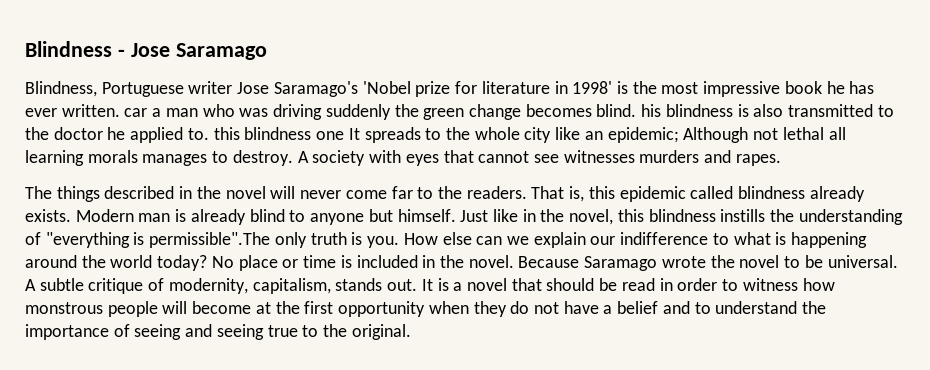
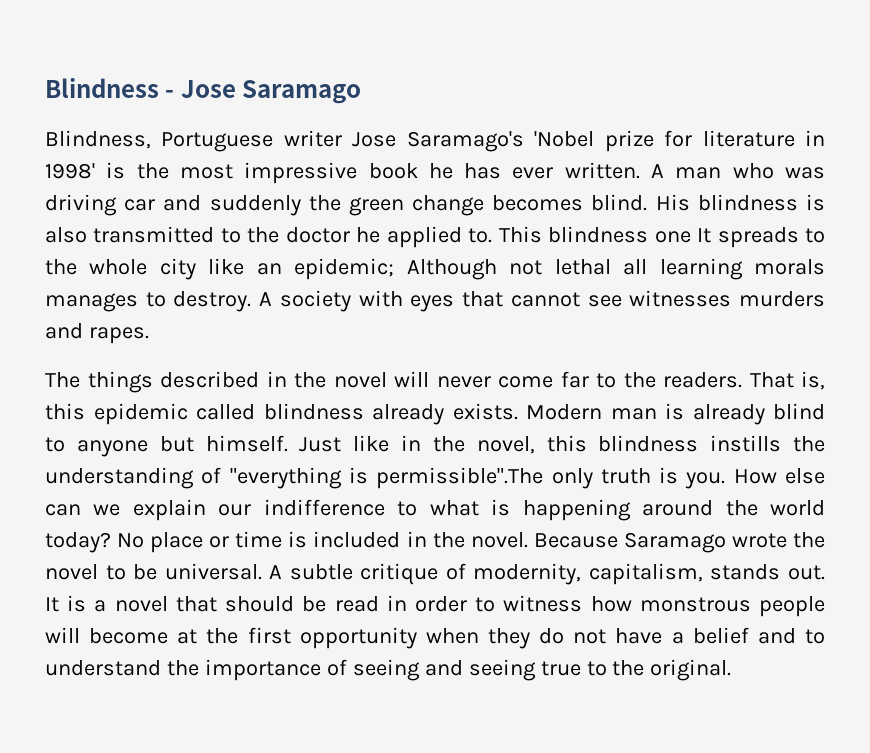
[124,108,162,117] car a -> [651,164,665,178] A
(323, 112) none -> [124,195,202,211] car and
[641,104,662,117] his -> [655,194,690,211] His
[213,127,240,140] this -> [498,226,542,243] This

